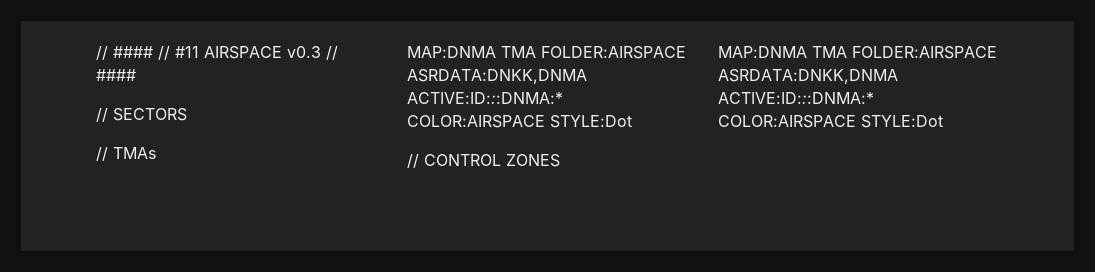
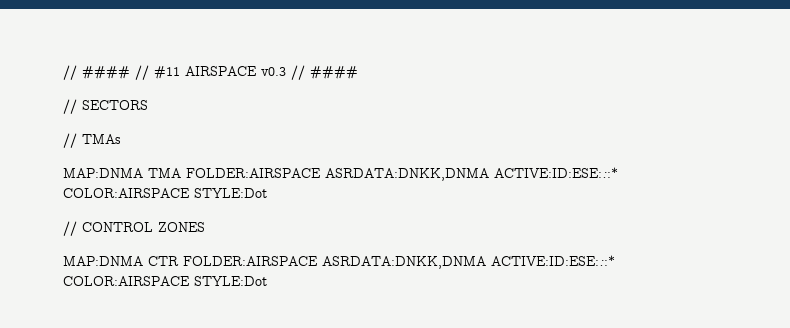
[407,92,563,104] ACTIVE:ID:::DNMA:* -> [494,167,618,178] ACTIVE:ID:ESE:::*
[812,46,997,59] [718,69,898,84] [718,92,874,104] TMA FOLDER:AIRSPACE ASRDATA:DNKK,DNMA ACTIVE:ID:::DNMA:* -> [148,255,615,269] CTR FOLDER:AIRSPACE ASRDATA:DNKK,DNMA ACTIVE:ID:ESE:::*

